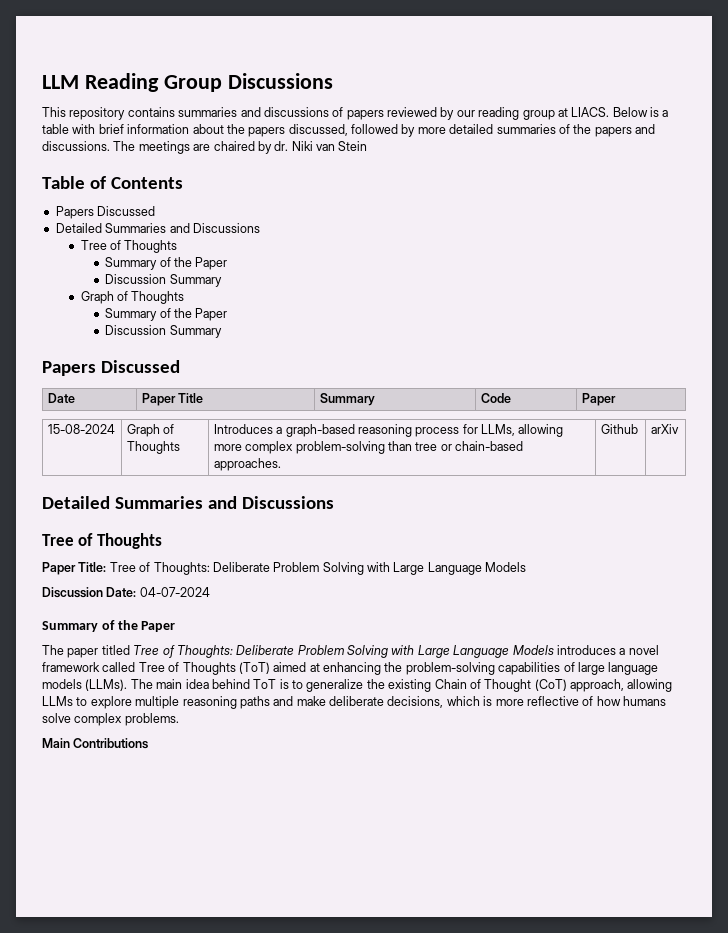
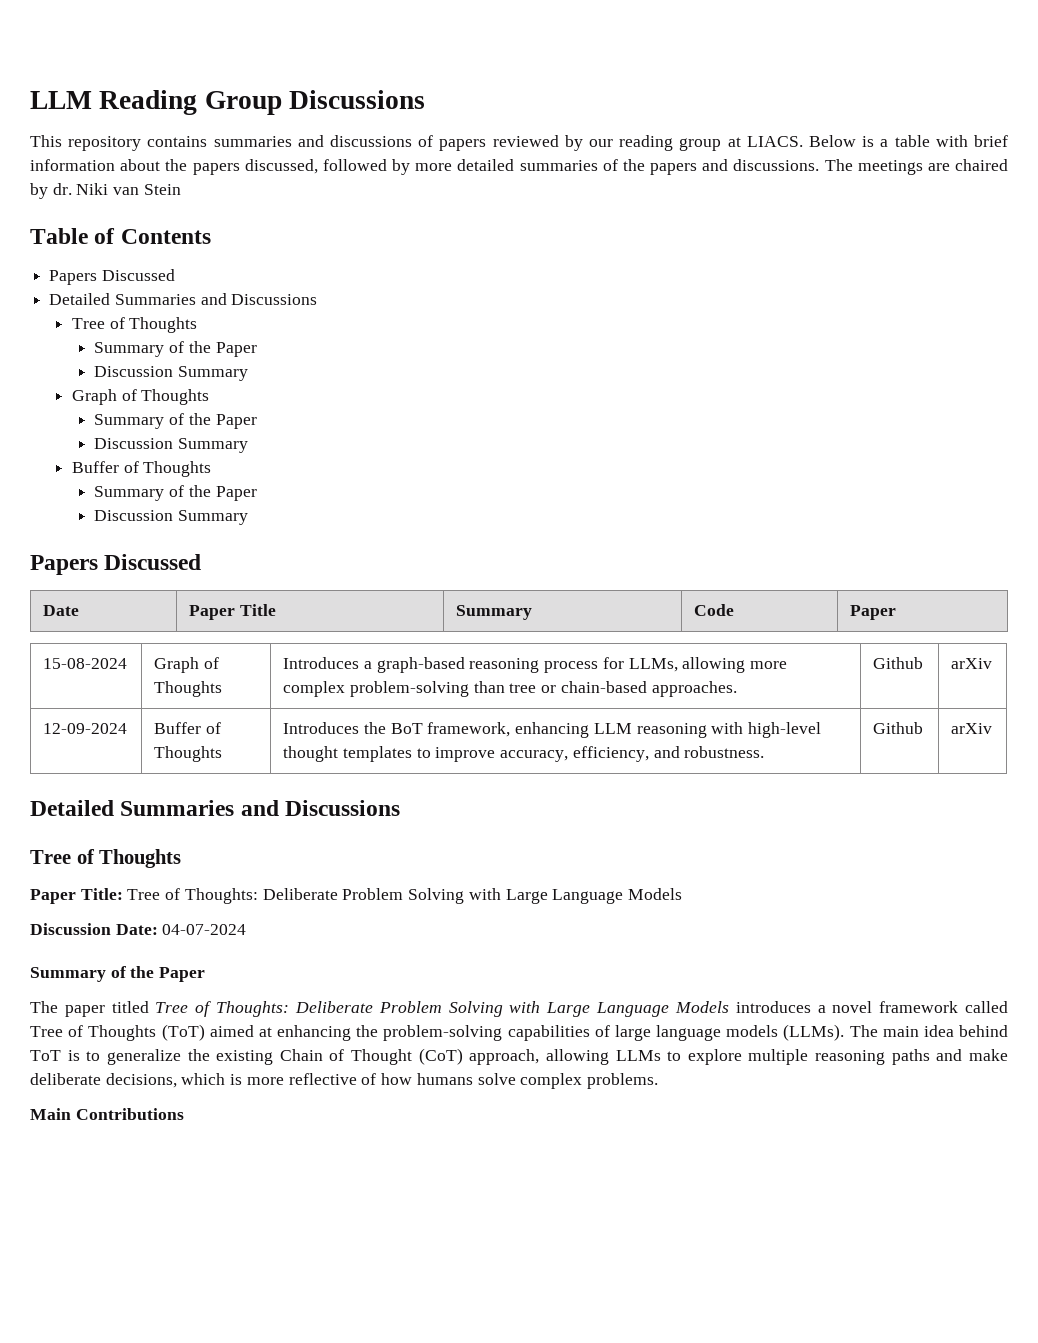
(222, 331) none -> [71,461,212,477] [94,485,257,501] [94,510,249,525] // Buffer of Thoughts // Summary of the Paper // Discussion Summary
(679, 429) none -> [43,723,128,734] [154,722,222,734] [154,746,223,762] [283,722,822,738] [283,746,765,762] [873,722,924,734] [951,723,993,734] // 12-09-2024 | Buffer of Thoughts | Introduces the BoT framework, enhancing LLM reasoning with high-level thought templates to improve accuracy, efficiency, and robustness. | Github | arXiv

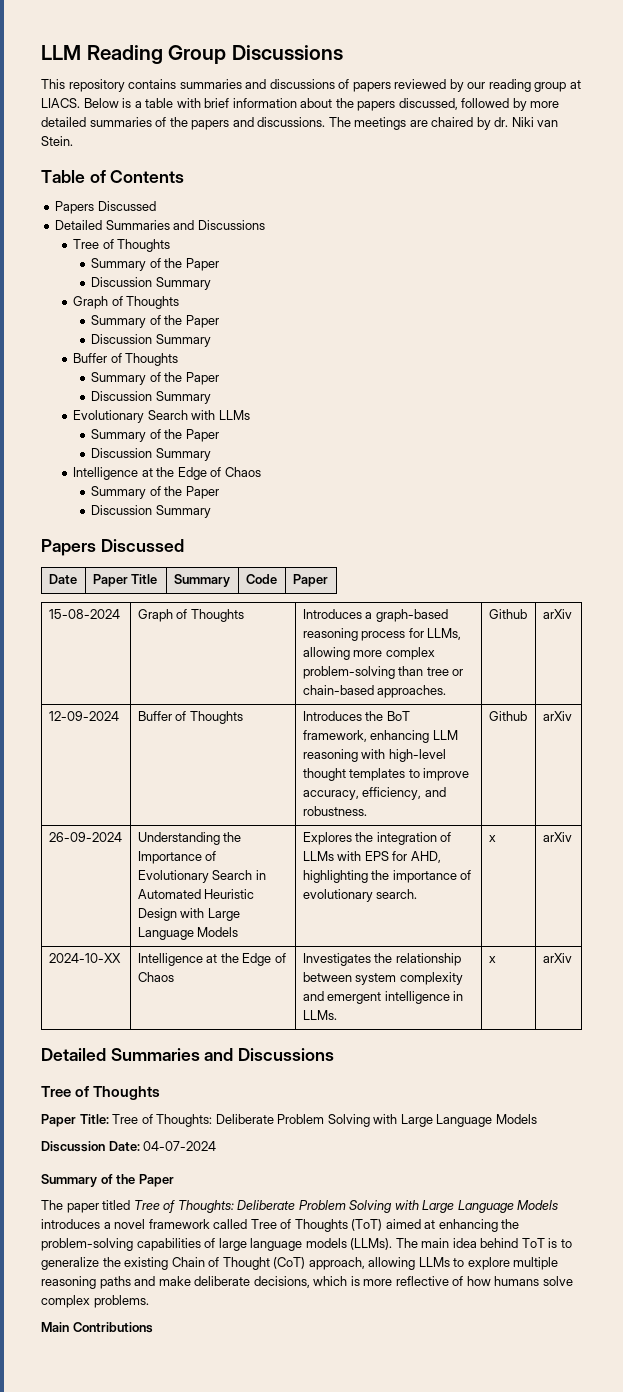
[143,184,181,195] Stein -> [41,136,73,146] Stein.
(249, 517) none -> [73,410,250,423] [91,429,219,442] [91,448,211,461] [73,467,261,480] [91,486,219,499] [91,505,211,518] // Evolutionary Search with LLMs // Summary of the Paper // Discussion Summary // Intelligence at the Edge of Chaos // Summary of the Paper // Discussion Summary
(993, 728) none -> [48,832,122,842] [137,832,242,845] [137,851,217,864] [137,870,266,883] [137,889,255,899] [137,908,240,921] [137,927,239,940] [302,832,452,845] [302,851,441,863] [302,870,472,883] [302,889,418,902] [488,835,496,842] [542,832,572,842] [48,953,121,963] [137,953,286,966] [137,972,174,982] [302,953,461,966] [302,972,463,985] [302,991,464,1004] [302,1010,337,1020] [488,956,496,963] [542,953,572,963] // 26-09-2024 | Understanding the Importance of Evolutionary Search in Automated Heuristic Design with Large Language Models | Explores the integration of LLMs with EPS for AHD, highlighting the importance of evolutionary search. | x | arXiv // 2024-10-XX | Intelligence at the Edge of Chaos | Investigates the relationship between system complexity and emergent intelligence in LLMs. | x | arXiv

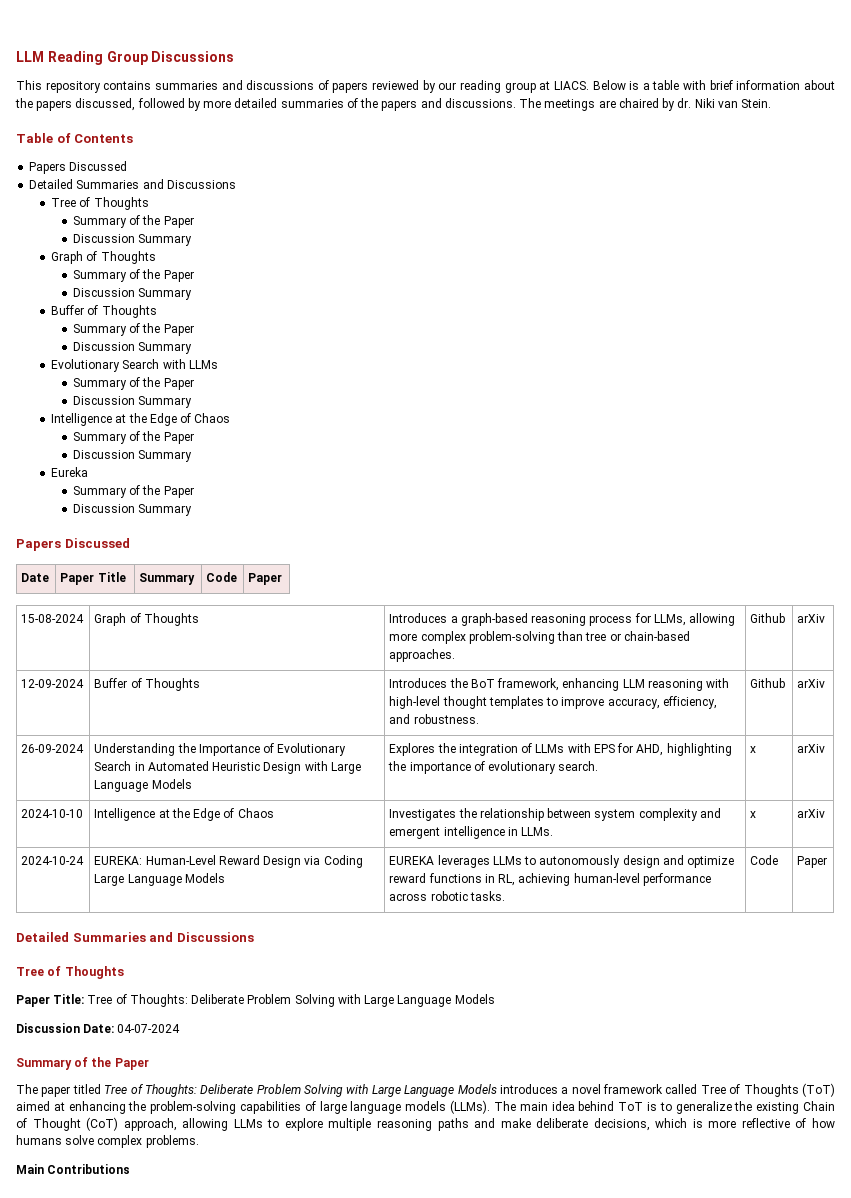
(211, 511) none -> [51,467,89,477] [72,485,194,498] [72,504,193,516] // Eureka // Summary of the Paper // Discussion Summary
[48,953,121,963] 2024-10-XX -> [21,809,84,818] 2024-10-10
(572, 958) none -> [21,856,85,865] [94,855,363,868] [94,873,225,886] [389,855,735,868] [389,873,711,886] [389,891,505,901] [750,855,779,865] [797,856,828,868] // 2024-10-24 | EUREKA: Human-Level Reward Design via Coding Large Language Models | EUREKA leverages LLMs to autonomously design and optimize reward functions in RL, achieving human-level performance across robotic tasks. | Code | Paper

